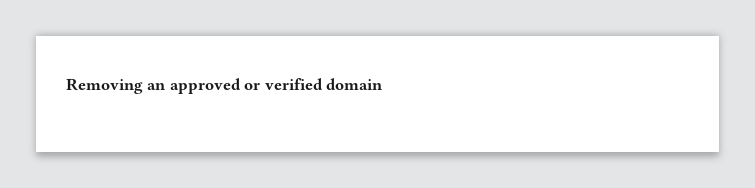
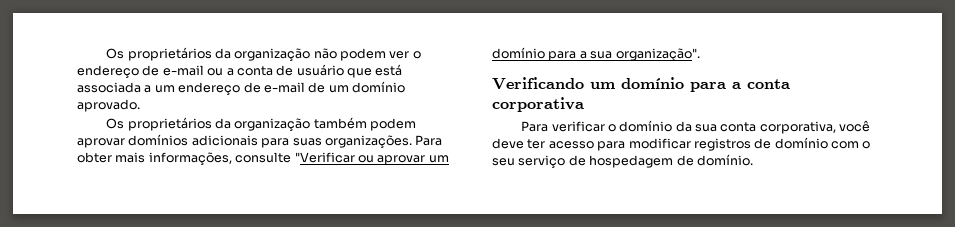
[66,78,384,94] Removing an approved or verified domain -> [106,47,421,62] [77,64,403,79] [77,81,405,96] [77,99,140,112] [106,117,417,132] [77,134,443,149] [77,152,449,166] [492,47,700,62] [492,77,790,92] [492,97,584,112] [521,120,871,134] [492,137,871,151] [492,154,753,169] Os proprietários da organização não podem ver o endereço de e-mail ou a conta de usuário que está associada a um endereço de e-mail de um domínio aprovado. // Os proprietários da organização também podem aprovar domínios adicionais para suas organizações. Para obter mais informações, consulte "Verificar ou aprovar um domínio para a sua organização". // Verificando um domínio para a conta corporativa // Para verificar o domínio da sua conta corporativa, você deve ter acesso para modificar registros de domínio com o seu serviço de hospedagem de domínio.

